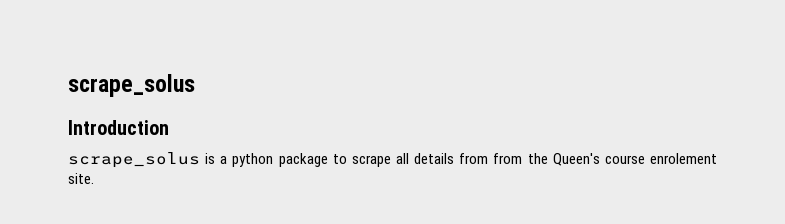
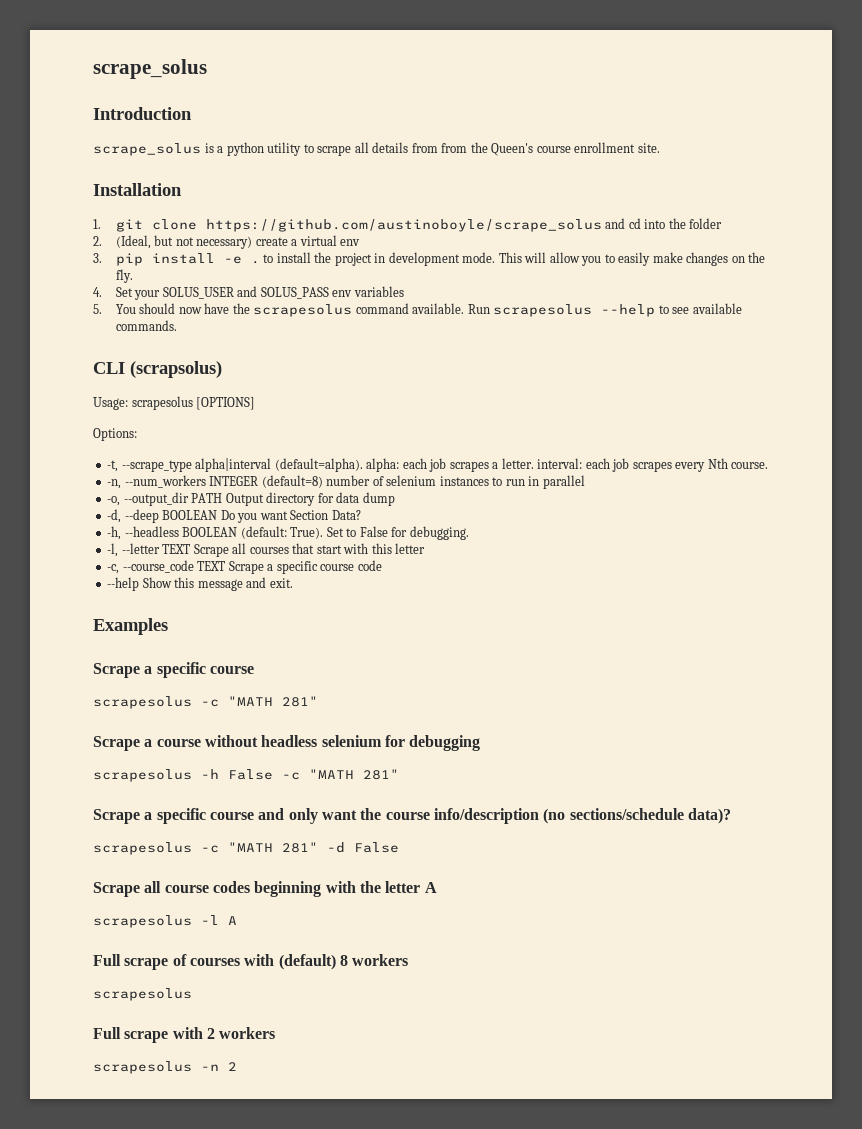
[278,153,328,167] package -> [267,142,302,156] utility
[650,153,718,164] enrolement -> [574,142,636,153] enrollment
(94, 178) none -> [93,183,182,196] [93,218,723,232] [93,235,361,249] [93,252,766,266] [115,269,133,283] [93,286,404,300] [93,303,742,317] [115,320,177,331] [93,361,222,378] [93,396,256,410] [93,428,137,441] [107,458,769,472] [107,475,585,489] [107,492,395,506] [107,509,361,523] [107,526,469,540] [107,543,426,557] [107,560,382,574] [107,577,293,591] [93,618,168,635] [93,662,254,678] [93,696,318,709] [93,735,481,751] [93,769,399,782] [93,808,731,824] [93,842,399,855] [93,881,437,897] [93,915,237,928] [93,954,409,970] [93,988,192,1001] [93,1027,276,1043] [93,1061,237,1074] // Installation // 1. git clone https://github.com/austinoboyle/scrape_solus and cd into the folder // 2. (Ideal, but not necessary) create a virtual env // 3. pip install -e . to install the project in development mode. This will allow you to easily make changes on the fly. // 4. Set your SOLUS_USER and SOLUS_PASS env variables // 5. You should now have the scrapesolus command available. Run scrapesolus --help to see available commands. // CLI (scrapsolus) // Usage: scrapesolus [OPTIONS] // Options: // -t, --scrape_type alpha|interval (default=alpha). alpha: each job scrapes a letter. interval: each job scrapes every Nth course. // -n, --num_workers INTEGER (default=8) number of selenium instances to run in parallel // -o, --output_dir PATH Output directory for data dump // -d, --deep BOOLEAN Do you want Section Data? // -h, --headless BOOLEAN (default: True). Set to False for debugging. // -l, --letter TEXT Scrape all courses that start with this letter // -c, --course_code TEXT Scrape a specific course code // --help Show this message and exit. // Examples // Scrape a specific course // scrapesolus -c "MATH 281" // Scrape a course without headless selenium for debugging // scrapesolus -h False -c "MATH 281" // Scrape a specific course and only want the course info/description (no sections/schedule data)? // scrapesolus -c "MATH 281" -d False // Scrape all course codes beginning with the letter A // scrapesolus -l A // Full scrape of courses with (default) 8 workers // scrapesolus // Full scrape with 2 workers // scrapesolus -n 2

